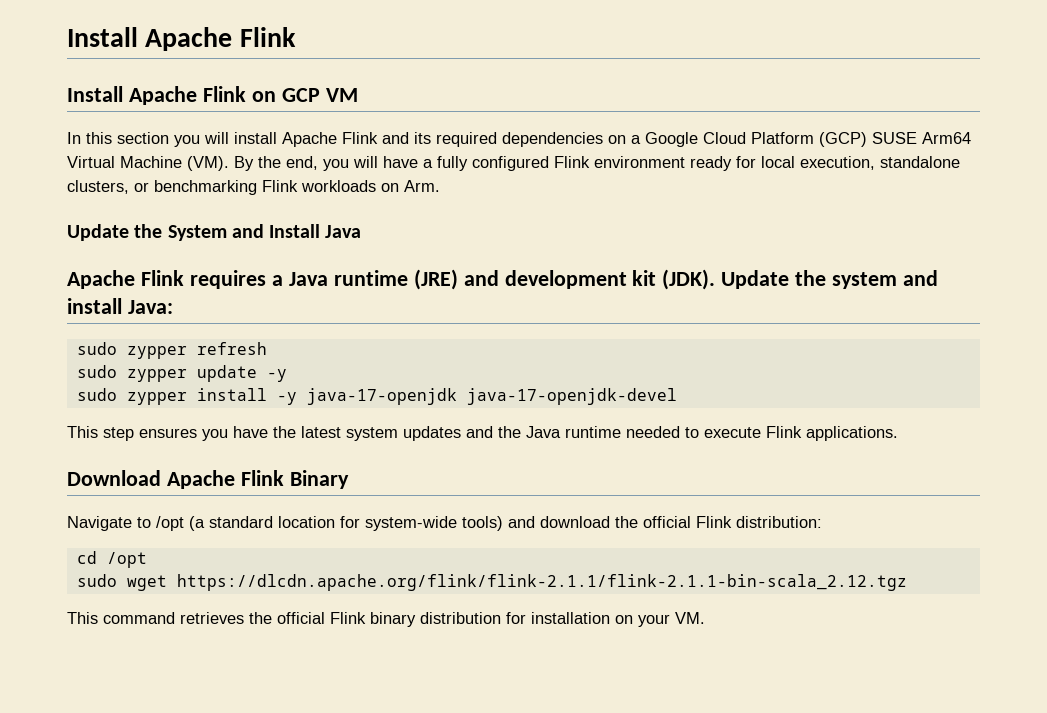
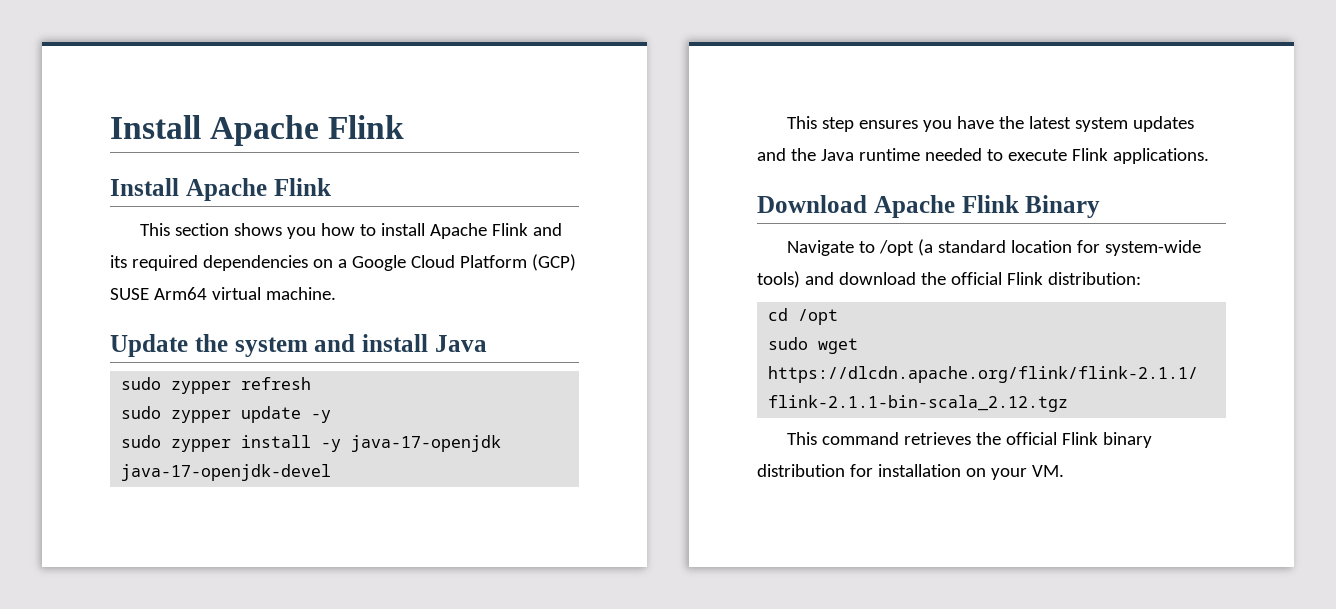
[251,88,358,102] [67,132,229,147] on GCP VM // In this section you will -> [140,223,377,239] // This section shows you how to
[67,156,960,171] [67,180,440,195] [67,224,362,241] [67,269,716,290] Virtual Machine (VM). By the end, you will have a fully configured Flink environment ready for local execution, standalone clusters, or benchmarking Flink workloads on Arm. // Update the System and Install Java // Apache Flink requires a Java runtime (JRE) and development kit (JDK). -> [211,287,336,300] virtual machine. //
[127,300,173,314] Java: -> [434,335,487,352] Java

